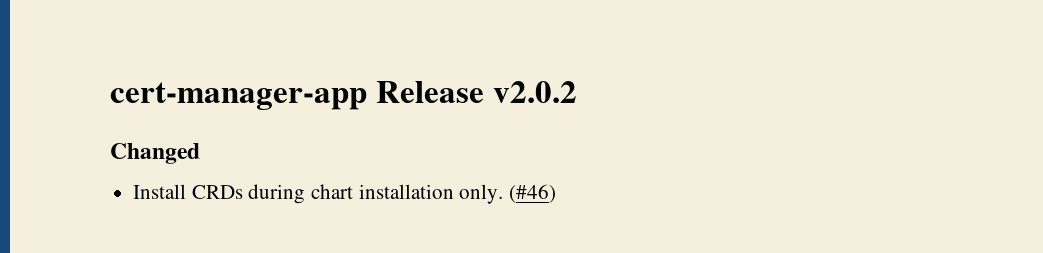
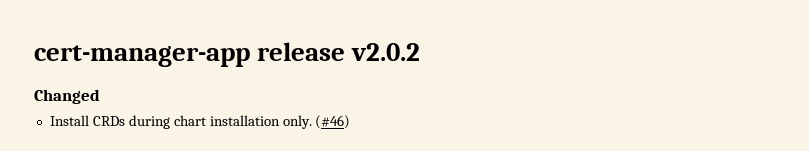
[375,81,484,103] Release -> [257,42,346,61] release

